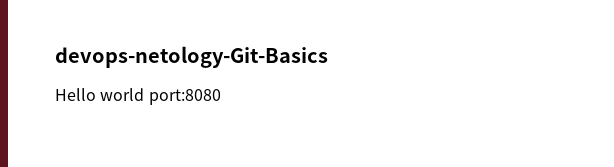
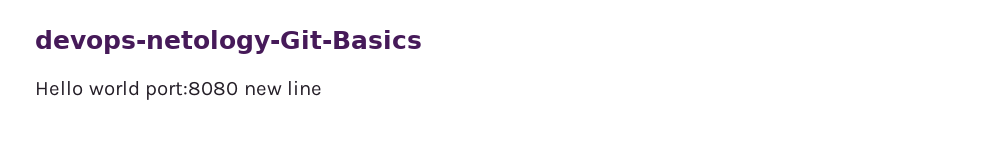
(221, 97) none -> [243,80,323,96] new line

